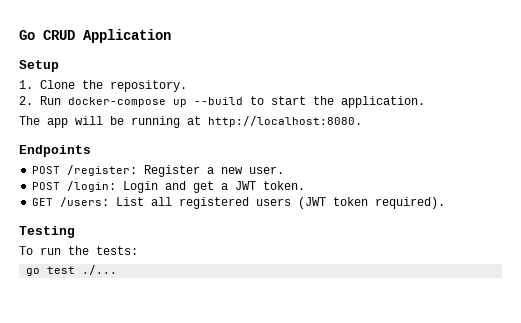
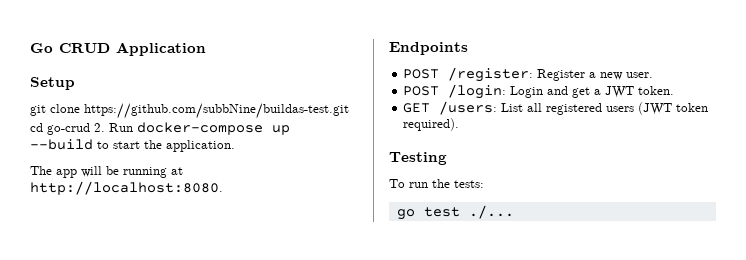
[19,80,188,92] 1. Clone the repository. // -> [30,103,349,119] [30,123,90,135] git clone https://github.com/subbNine/buildas-test.git cd go-crud

